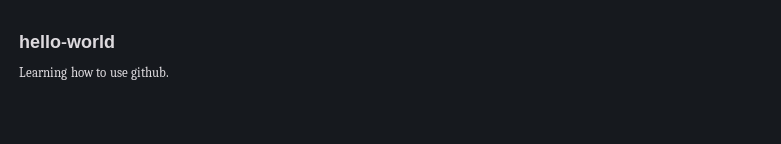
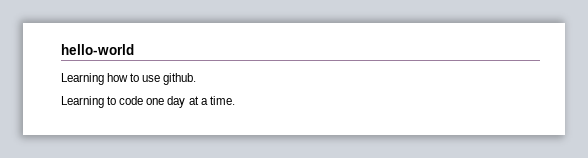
(170, 73) none -> [61,96,235,108] // Learning to code one day at a time.

